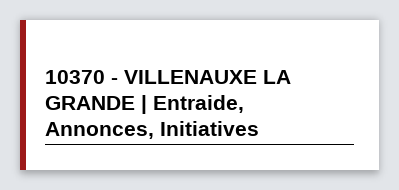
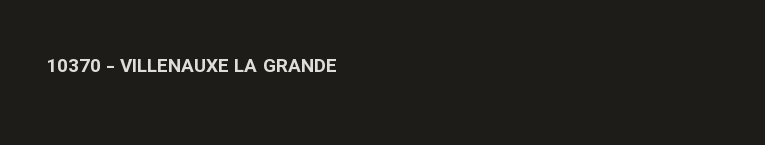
[141,95,244,114] [45,121,259,139] | Entraide, Annonces, Initiatives -> (337, 65) none

